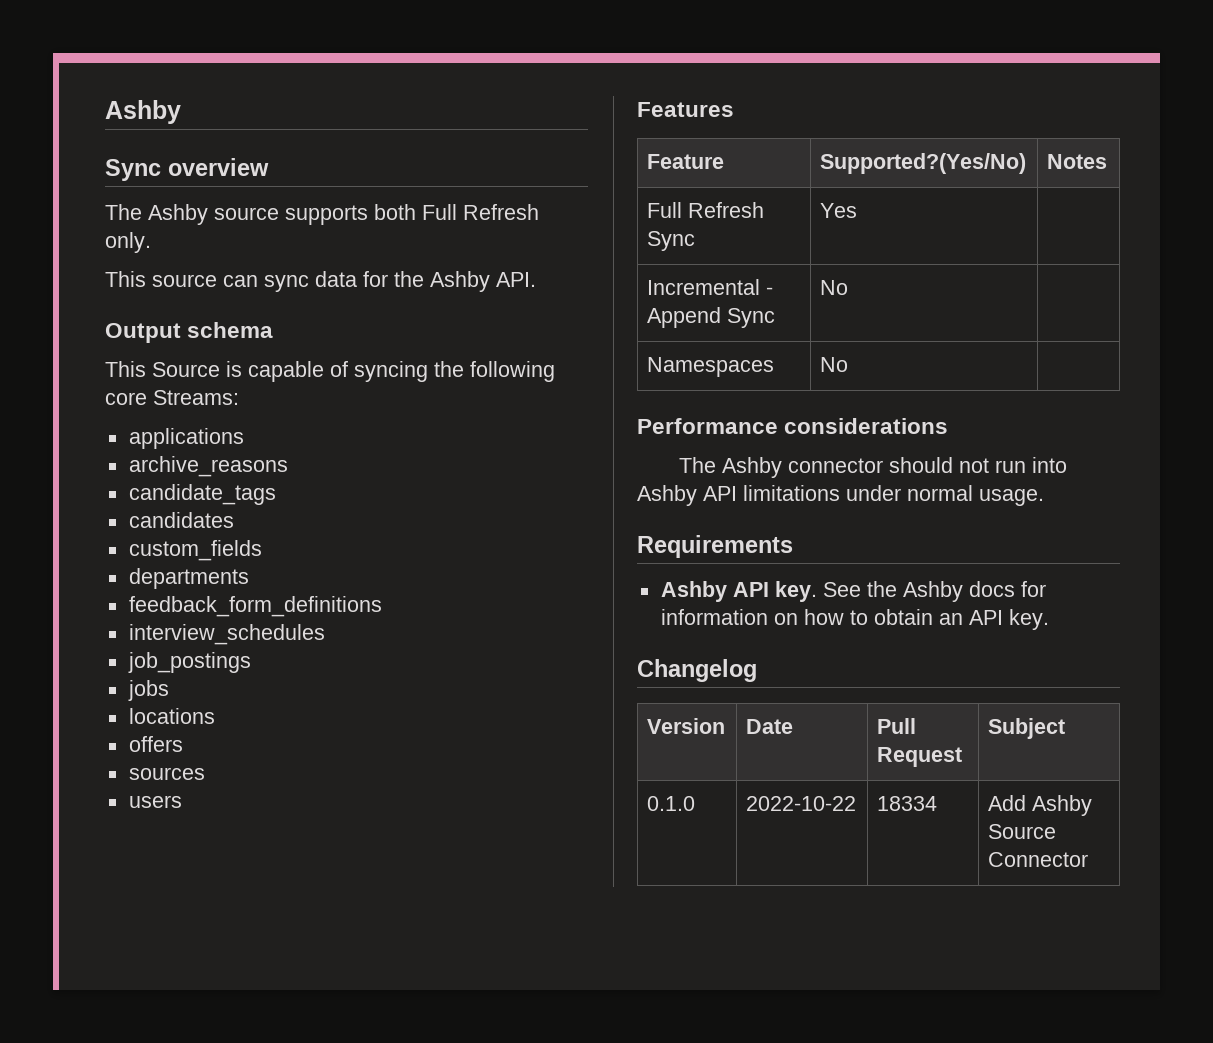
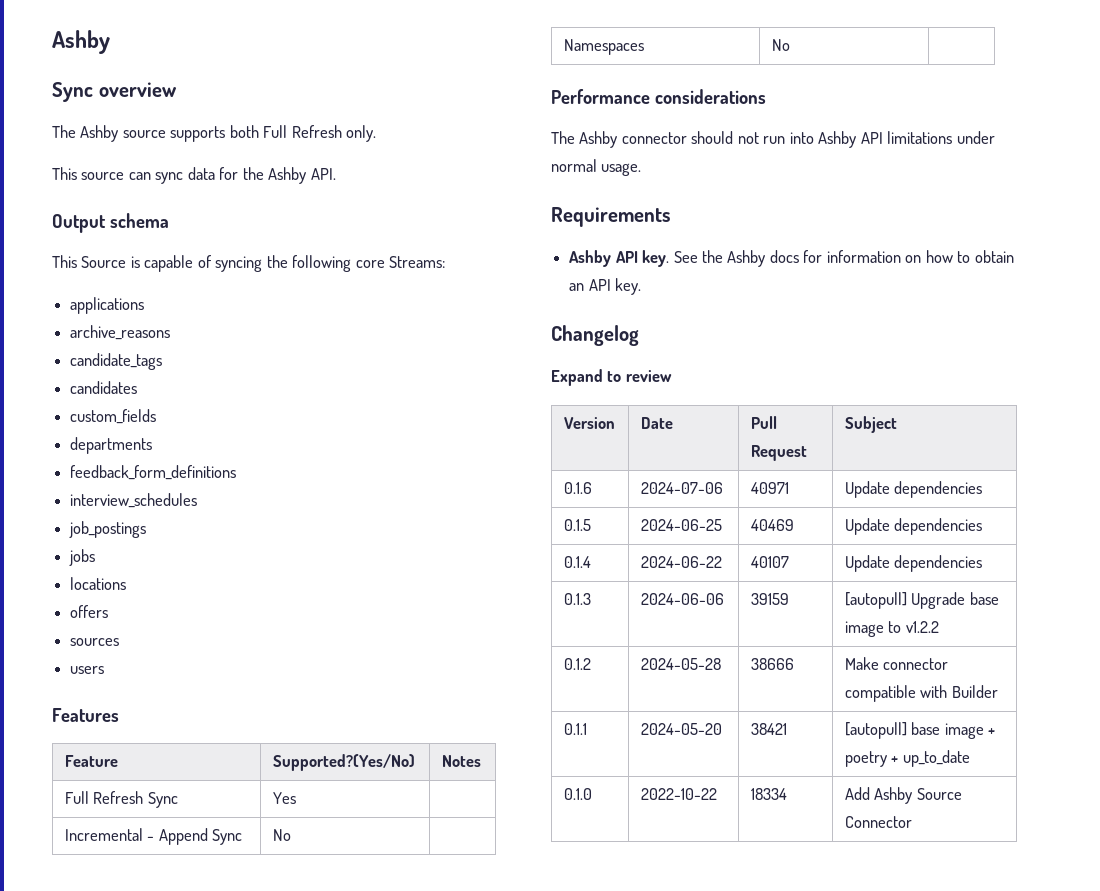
(757, 670) none -> [551,369,672,386] // Expand to review
(1066, 728) none -> [563,482,592,494] [640,482,723,494] [750,482,789,494] [844,481,983,498] [563,519,591,531] [640,519,722,531] [750,519,794,531] [844,518,983,535] [563,556,591,568] [640,556,722,568] [750,556,789,568] [844,555,983,572] [563,593,591,605] [640,593,724,605] [750,593,789,605] [844,592,999,609] [844,621,939,637] [563,658,591,670] [640,658,721,670] [750,658,794,670] [844,657,949,670] [844,685,998,702] [563,723,587,735] [640,723,722,735] [750,723,787,735] [844,722,996,739] [844,750,970,767] // 0.1.6 | 2024-07-06 | 40971 | Update dependencies // 0.1.5 | 2024-06-25 | 40469 | Update dependencies // 0.1.4 | 2024-06-22 | 40107 | Update dependencies // 0.1.3 | 2024-06-06 | 39159 | [autopull] Upgrade base image to v1.2.2 // 0.1.2 | 2024-05-28 | 38666 | Make connector compatible with Builder // 0.1.1 | 2024-05-20 | 38421 | [autopull] base image + poetry + up_to_date

